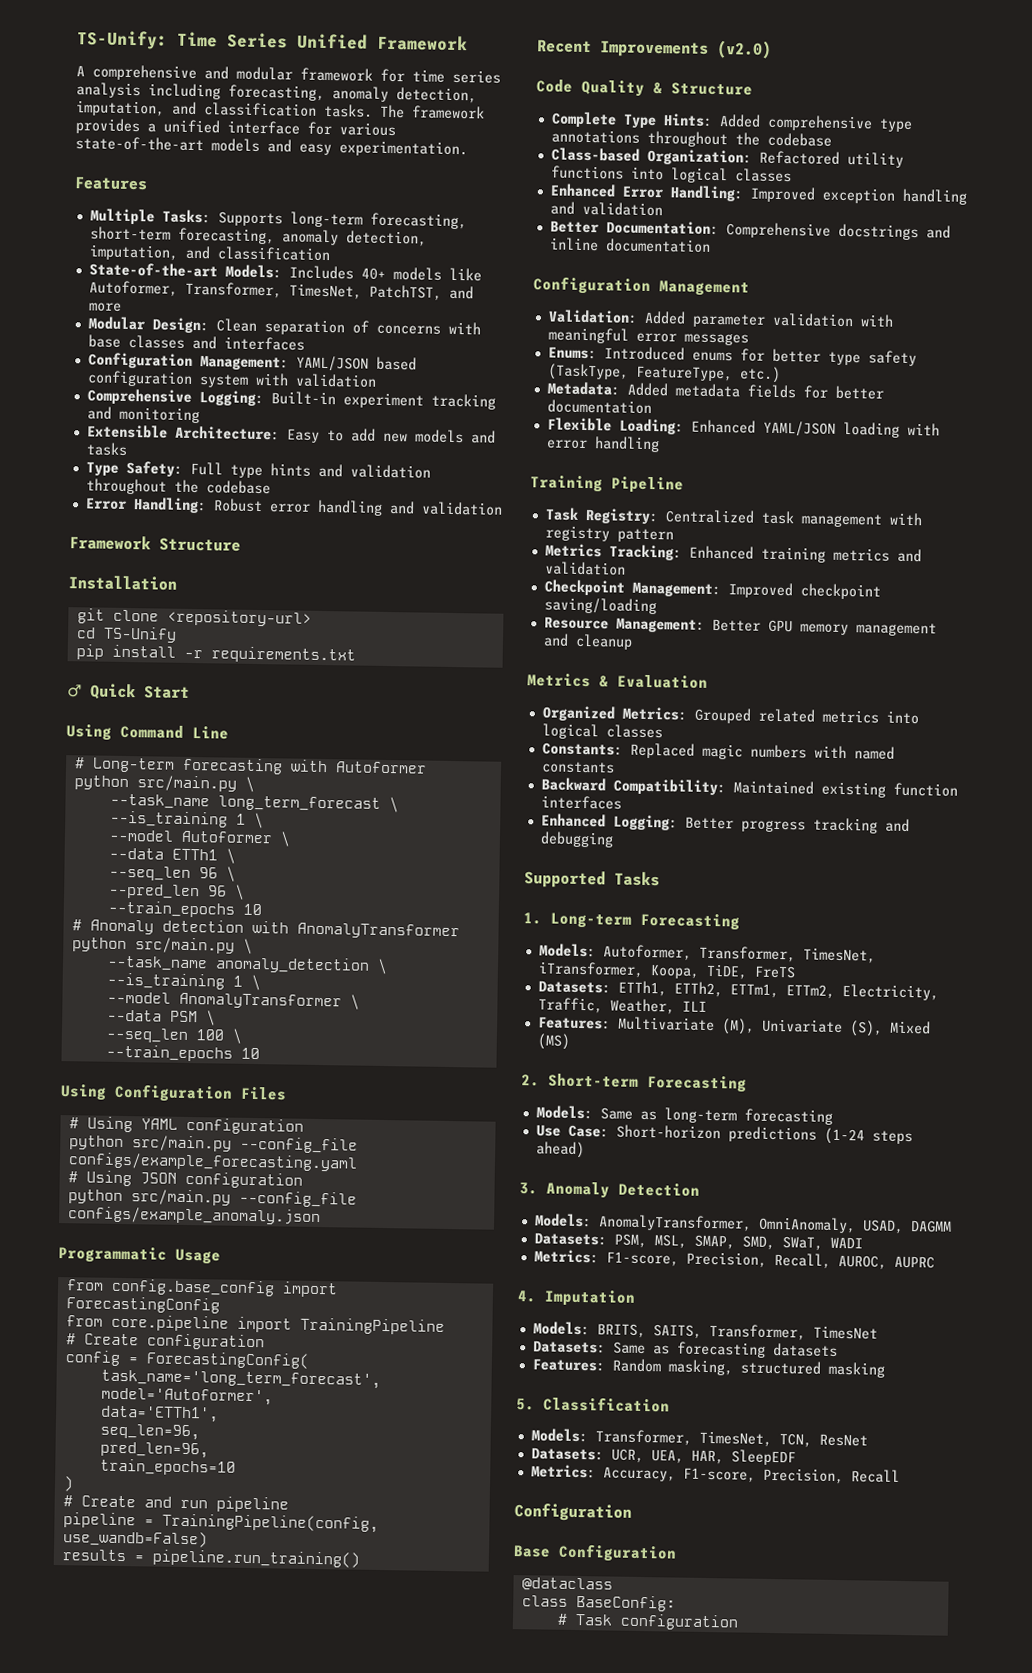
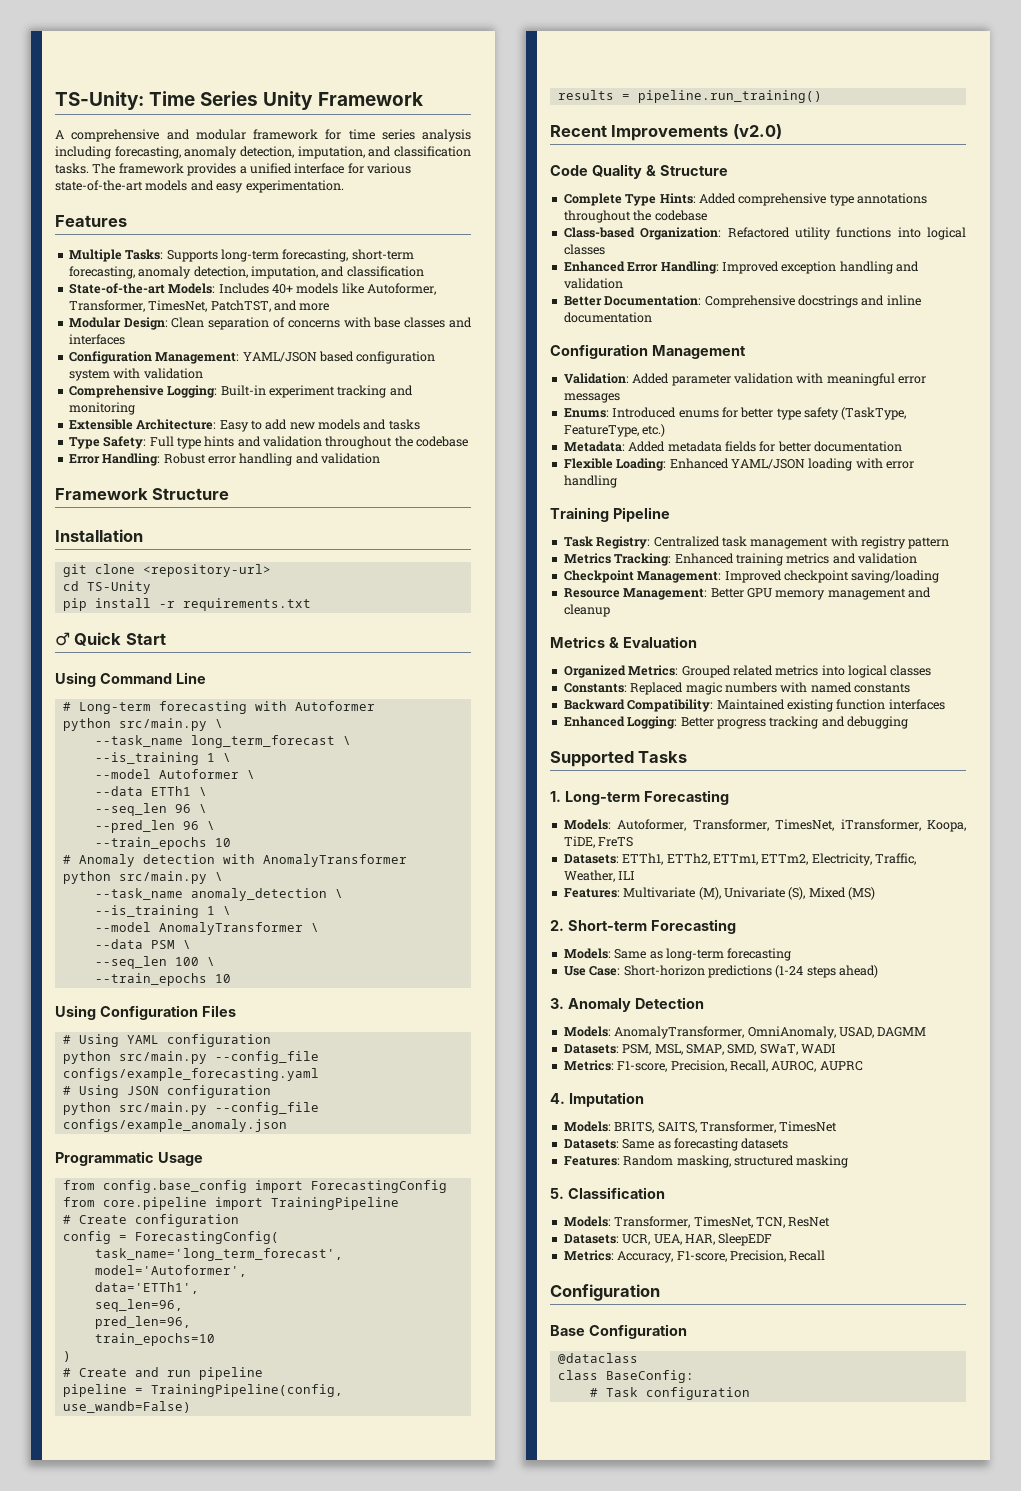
[77,30,168,50] TS-Unify: -> [55,91,144,110] TS-Unity:
[297,33,368,50] Unified -> [263,91,314,110] Unity
[102,626,177,643] TS-Unify -> [86,581,151,594] TS-Unity

